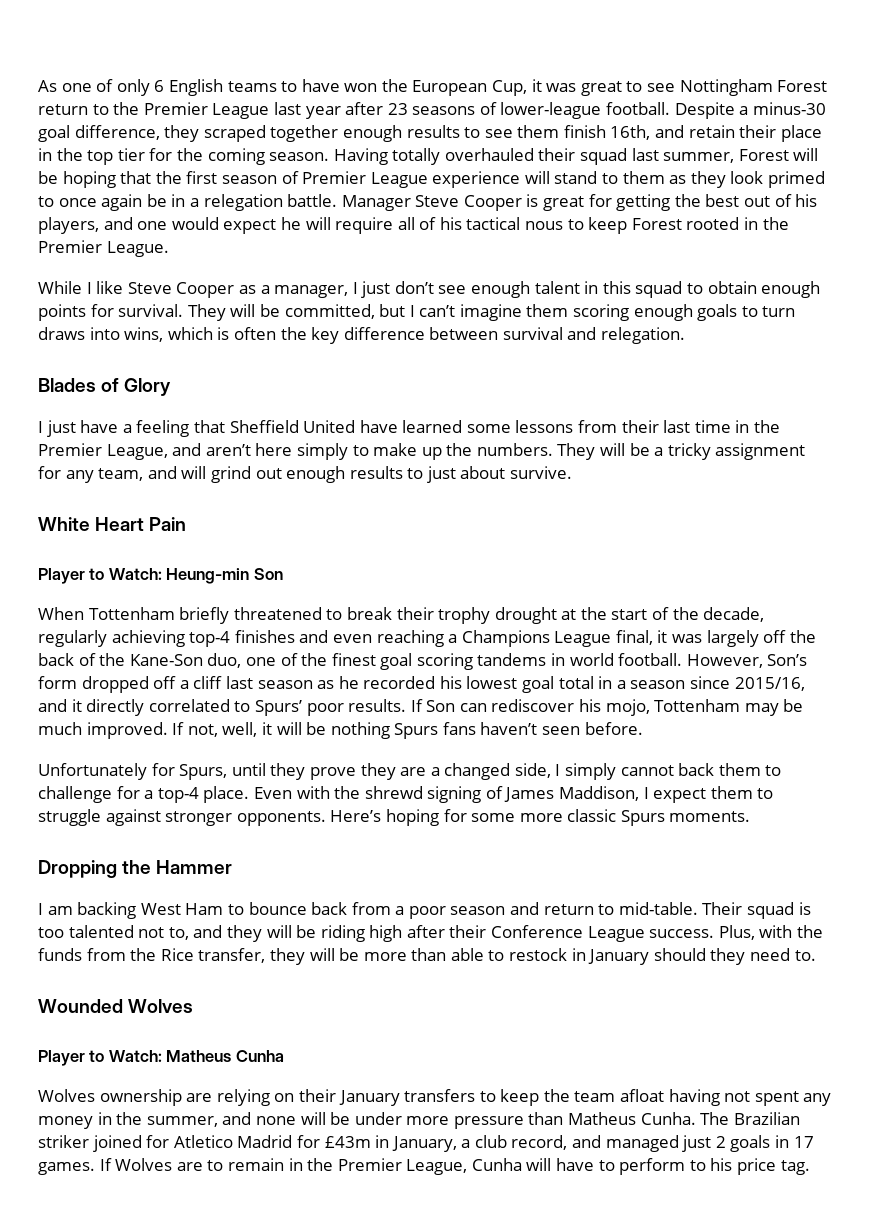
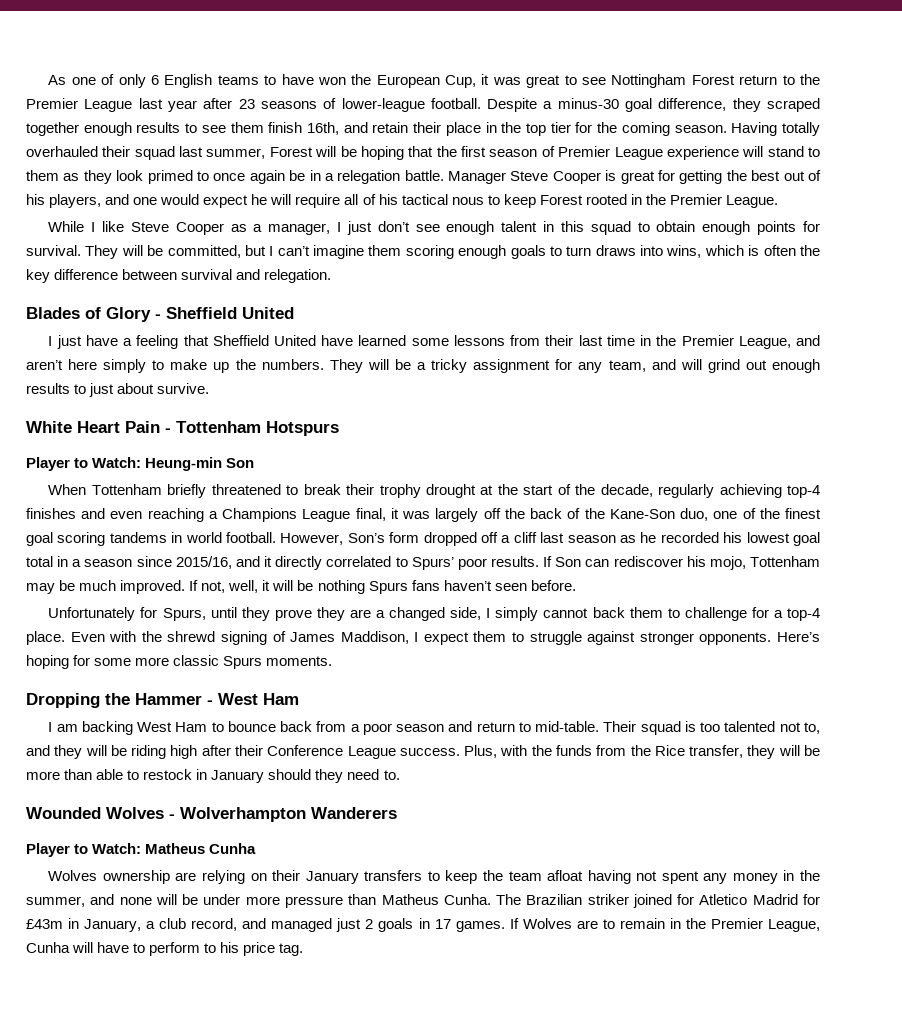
(172, 387) none -> [155,307,294,319] - Sheffield United
(187, 524) none -> [165,421,339,436] - Tottenham Hotspurs
(233, 867) none -> [207,693,299,705] - West Ham
(194, 1006) none -> [169,807,397,822] - Wolverhampton Wanderers

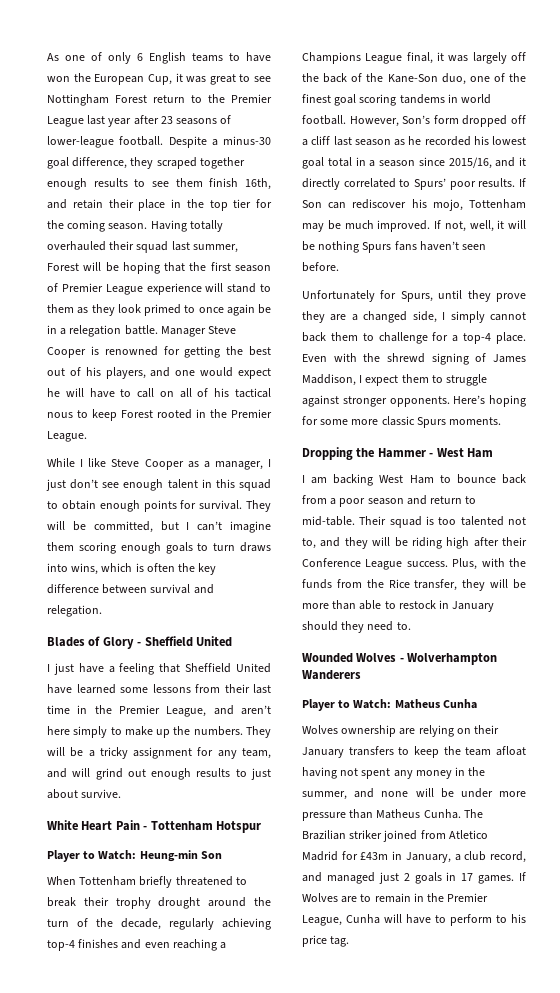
[620,171,655,184] great -> [104,346,158,356] renowned
[295,194,341,208] require -> [89,388,174,398] have to call on
[266,421,339,436] Hotspurs -> [215,821,261,833] Hotspur
[480,484,554,495] at the start -> [208,897,271,907] [47,919,69,927] around the turn
[677,894,695,905] for -> [420,830,446,839] from

